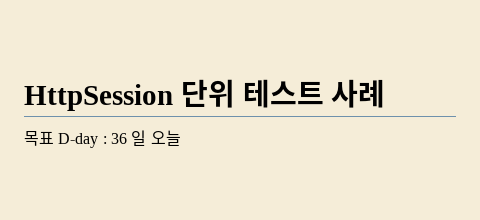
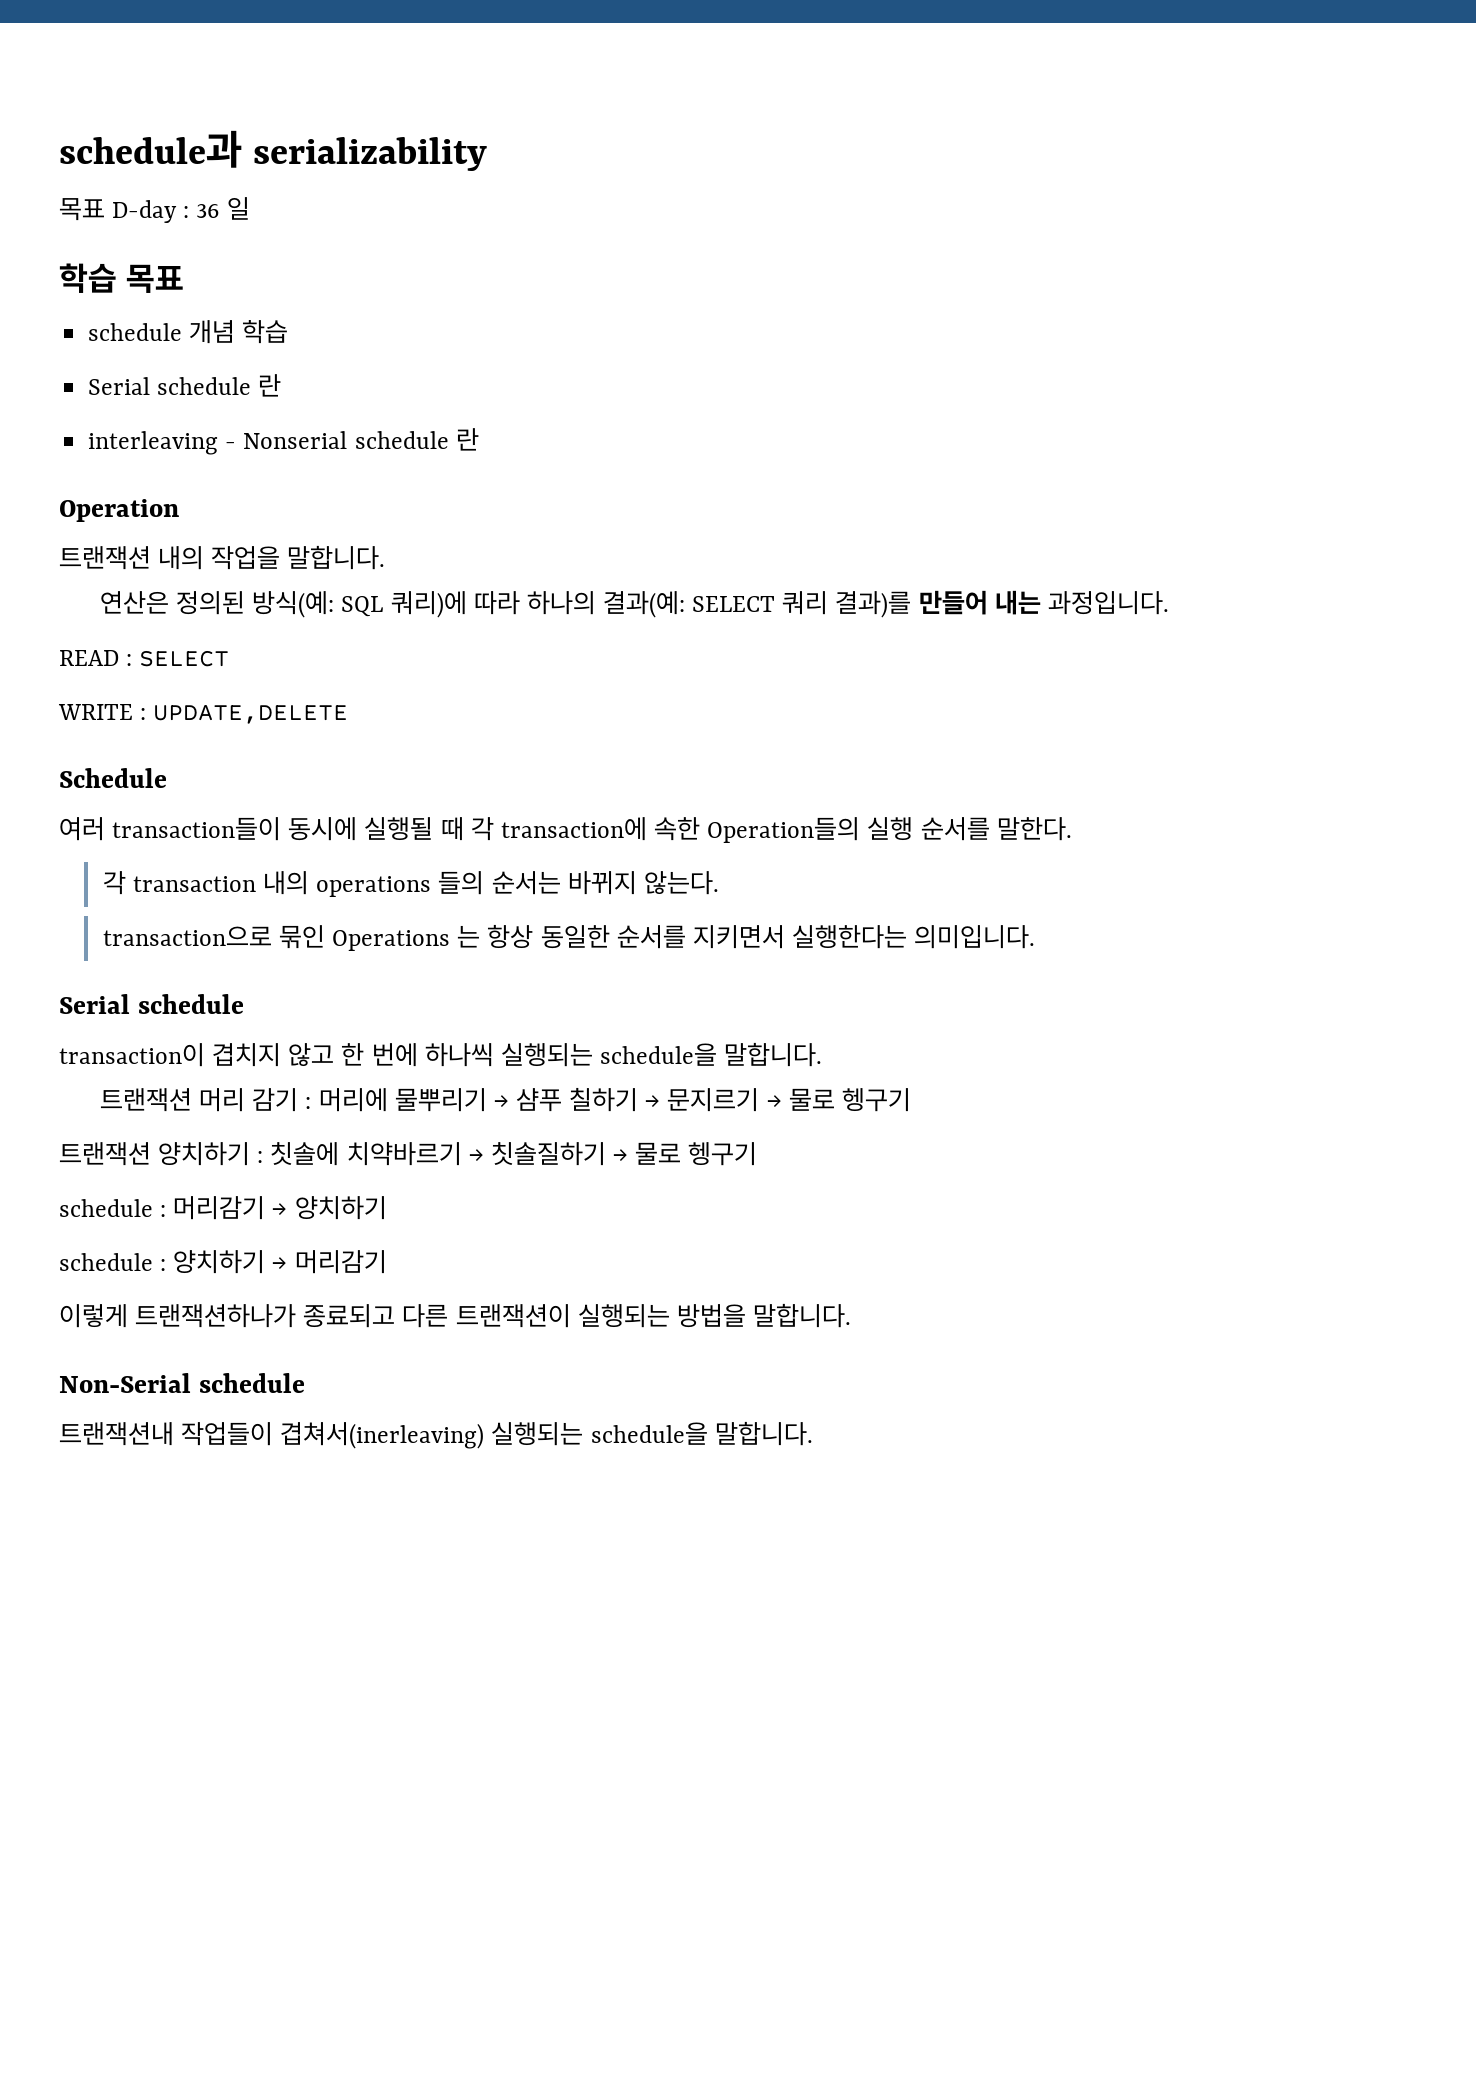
[24,79,386,111] HttpSession 단위 테스트 사례 -> [59,130,488,171] schedule과 serializability
[150,130,181,146] 오늘 -> [59,263,184,293] [88,320,289,344] [88,374,282,397] [88,428,479,455] [59,499,179,522] [59,545,386,570] [99,590,1169,618] [59,650,230,667] [58,704,349,724] [59,768,167,788] [59,817,1072,843] [102,871,719,897] [102,924,1036,951] [59,994,244,1014] [59,1042,823,1067] [99,1087,911,1112] [59,1142,758,1166] [59,1196,387,1220] [59,1250,387,1274] [59,1303,852,1328] [59,1373,305,1393] [59,1421,813,1449] // 학습 목표 // schedule 개념 학습 // Serial schedule 란 // interleaving - Nonserial schedule 란 // Operation // 트랜잭션 내의 작업을 말합니다. // 연산은 정의된 방식(예: SQL 쿼리)에 따라 하나의 결과(예: SELECT 쿼리 결과)를 만들어 내는 과정입니다. // READ : SELECT // WRITE : UPDATE,DELETE // Schedule // 여러 transaction들이 동시에 실행될 때 각 transaction에 속한 Operation들의 실행 순서를 말한다. // 각 transaction 내의 operations 들의 순서는 바뀌지 않는다. // transaction으로 묶인 Operations 는 항상 동일한 순서를 지키면서 실행한다는 의미입니다. // Serial schedule // transaction이 겹치지 않고 한 번에 하나씩 실행되는 schedule을 말합니다. // 트랜잭션 머리 감기 : 머리에 물뿌리기 → 샴푸 칠하기 → 문지르기 → 물로 헹구기 // 트랜잭션 양치하기 : 칫솔에 치약바르기 → 칫솔질하기 → 물로 헹구기 // schedule : 머리감기 → 양치하기 // schedule : 양치하기 → 머리감기 // 이렇게 트랜잭션하나가 종료되고 다른 트랜잭션이 실행되는 방법을 말합니다. // Non-Serial schedule // 트랜잭션내 작업들이 겹쳐서(inerleaving) 실행되는 schedule을 말합니다.

